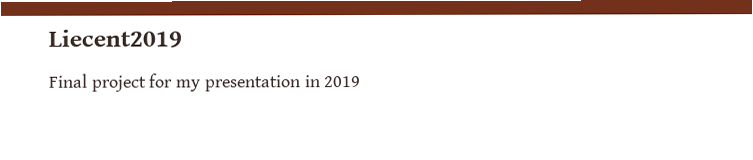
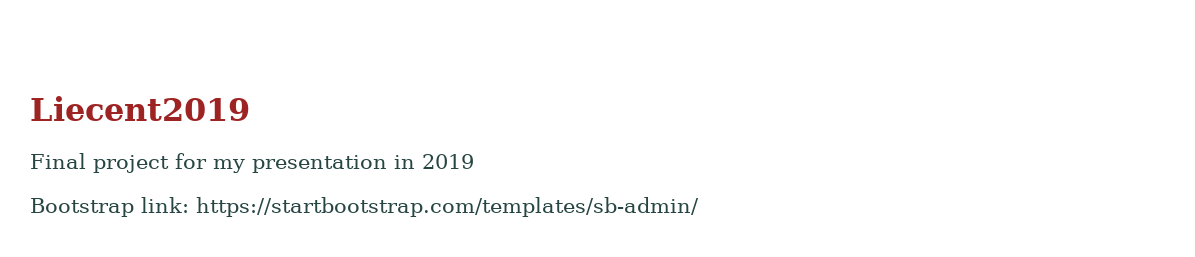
(362, 82) none -> [30,197,699,217] // Bootstrap link: https://startbootstrap.com/templates/sb-admin/

